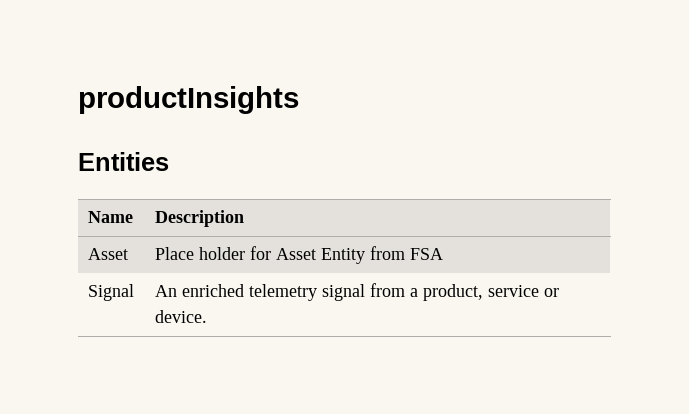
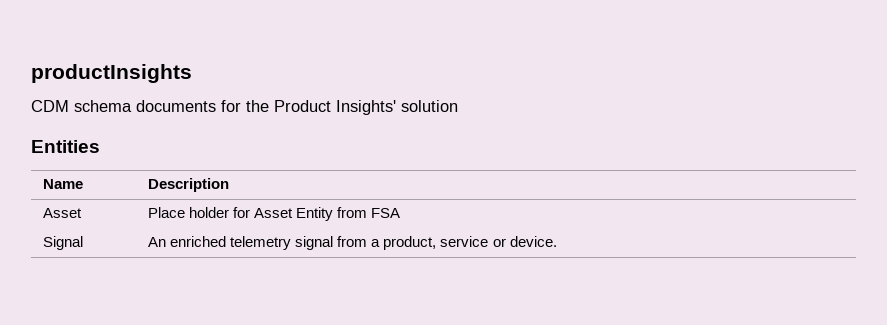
(299, 100) none -> [31,100,458,115] // CDM schema documents for the Product Insights' solution

